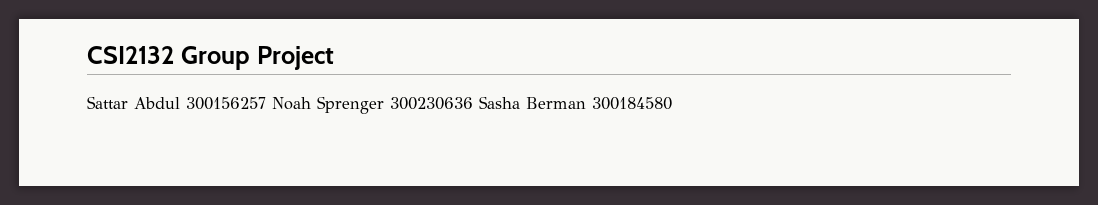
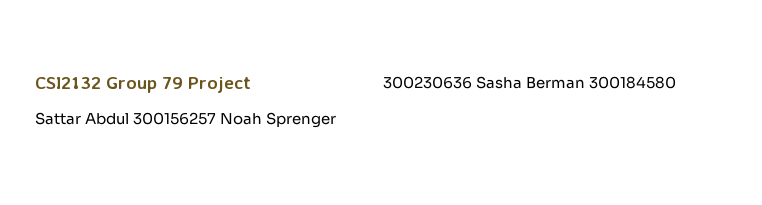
(250, 58) none -> [162,77,183,89] 79

